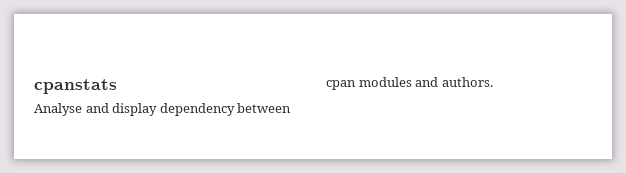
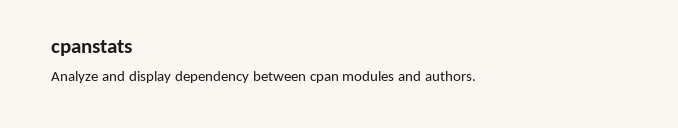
[34,103,82,116] Analyse -> [51,71,98,83] Analyze

